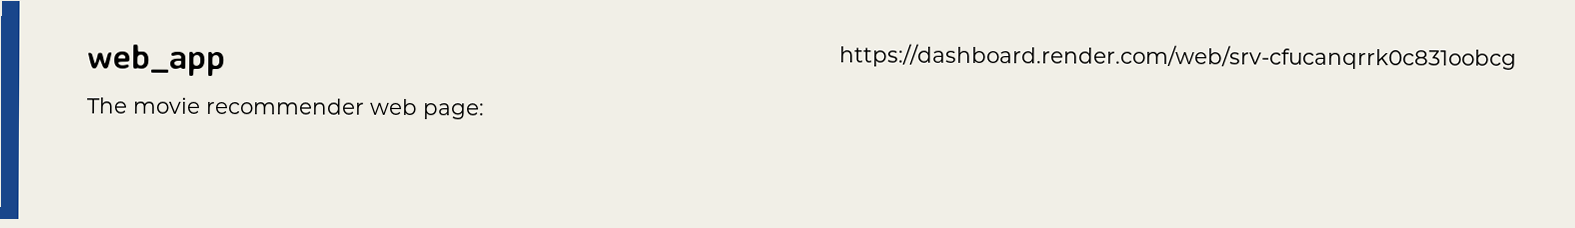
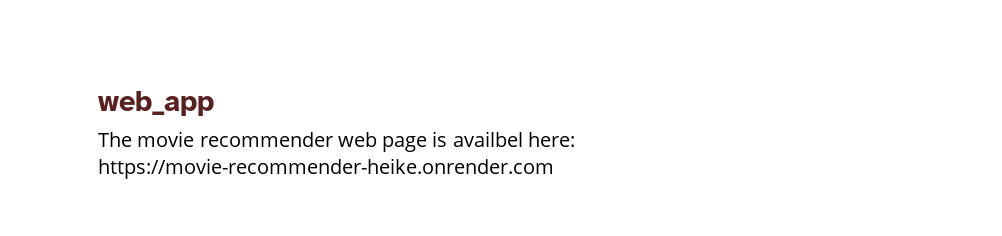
[422,103,485,120] [839,43,1517,70] page: https://dashboard.render.com/web/srv-cfucanqrrk0c831oobcg -> [382,131,575,152] [98,158,554,179] page is availbel here: https://movie-recommender-heike.onrender.com

